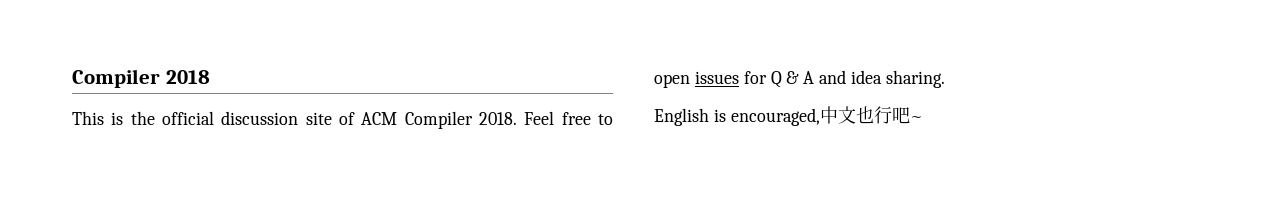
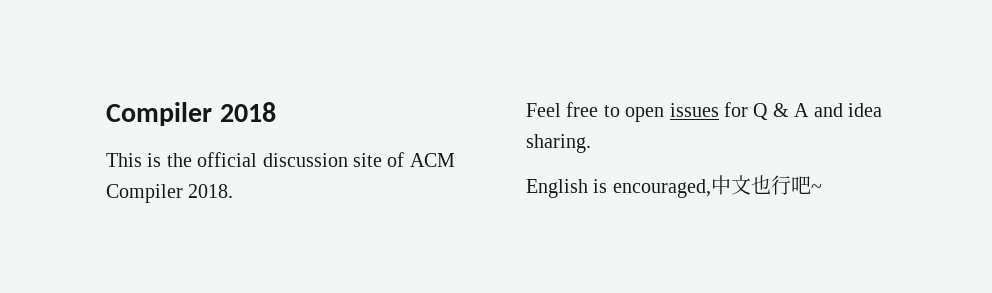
(517, 118) none -> (234, 191) //

